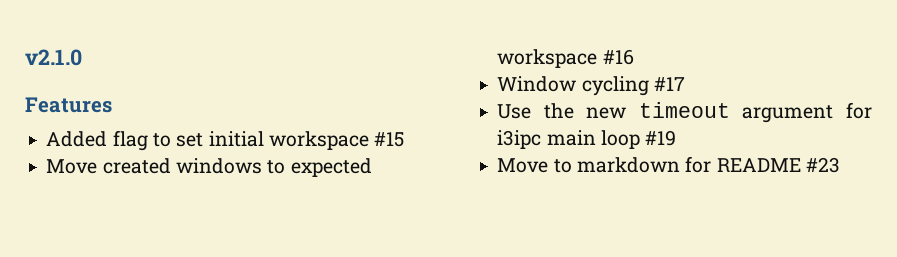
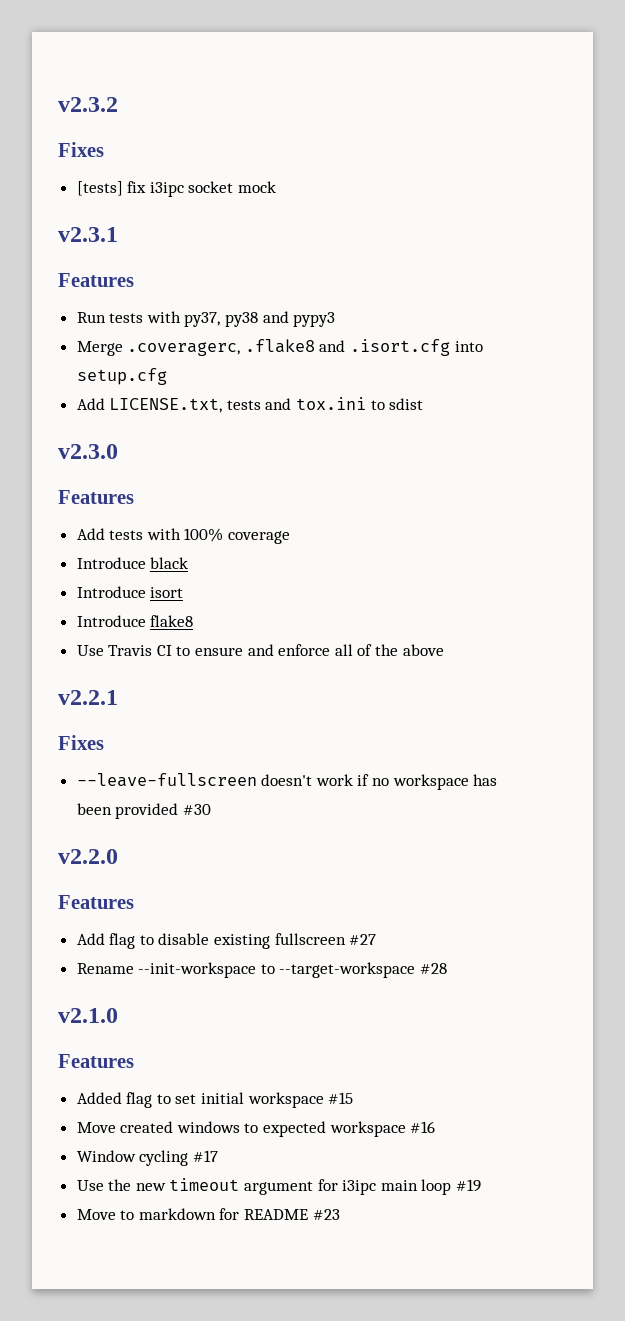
(25, 57) none -> [58,97,118,112] [58,142,104,157] [76,181,277,197] [58,227,118,242] [58,273,134,287] [76,311,336,327] [76,339,483,356] [76,368,167,385] [76,397,424,413] [58,444,118,459] [58,490,134,504] [76,528,291,544] [76,557,189,569] [76,586,184,598] [76,615,194,627] [76,644,444,656] [58,690,118,705] [58,735,104,750] [76,773,498,790] [76,803,211,819] [58,849,118,864] [58,895,134,909] [76,933,377,949] [76,962,448,978] v2.3.2 // Fixes // [tests] fix i3ipc socket mock // v2.3.1 // Features // Run tests with py37, py38 and pypy3 // Merge .coveragerc, .flake8 and .isort.cfg into setup.cfg // Add LICENSE.txt, tests and tox.ini to sdist // v2.3.0 // Features // Add tests with 100% coverage // Introduce black // Introduce isort // Introduce flake8 // Use Travis CI to ensure and enforce all of the above // v2.2.1 // Fixes // --leave-fullscreen doesn't work if no workspace has been provided #30 // v2.2.0 // Features // Add flag to disable existing fullscreen #27 // Rename --init-workspace to --target-workspace #28 //

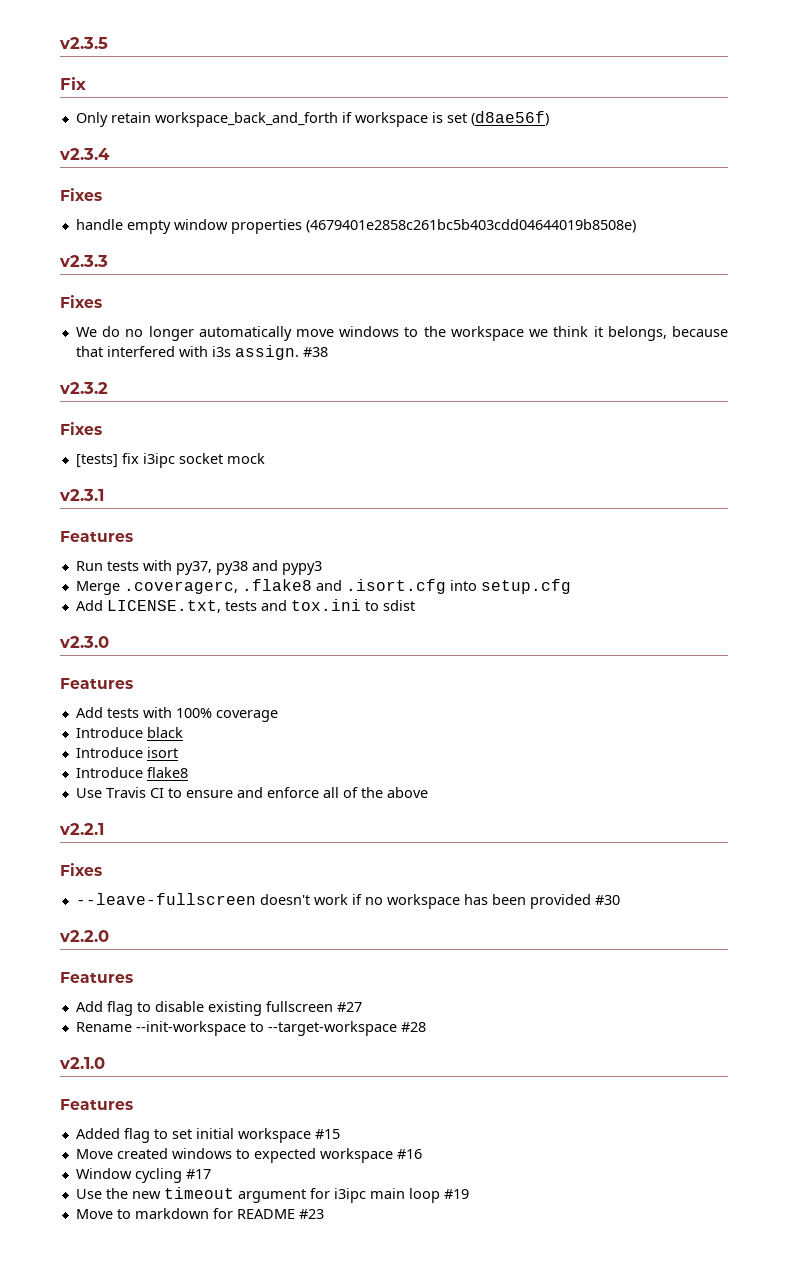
(58, 104) none -> [59,37,108,49] [60,77,86,90] [75,111,549,127] [59,148,110,160] [60,188,102,201] [75,219,636,234] [59,255,108,267] [60,295,102,308] [75,326,729,341] [75,345,328,360] v2.3.5 // Fix // Only retain workspace_back_and_forth if workspace is set (d8ae56f) // v2.3.4 // Fixes // handle empty window properties (4679401e2858c261bc5b403cdd04644019b8508e) // v2.3.3 // Fixes // We do no longer automatically move windows to the workspace we think it belongs, because that interfered with i3s assign. #38 //

